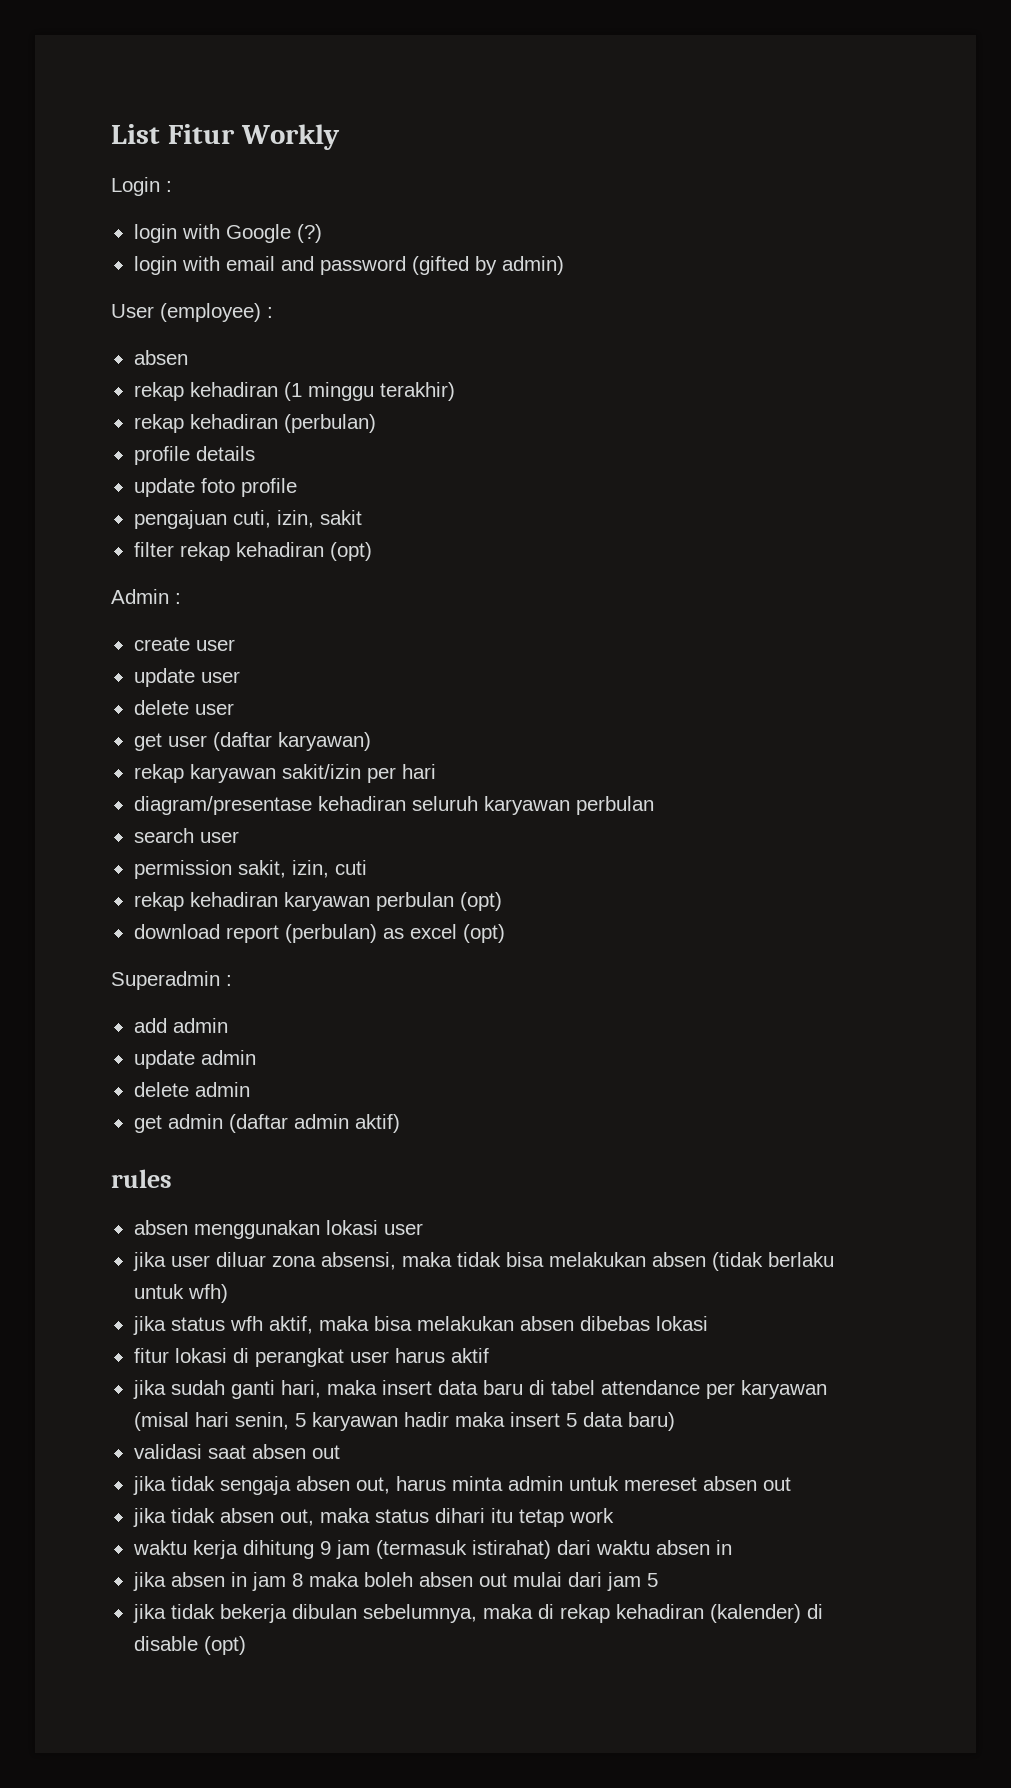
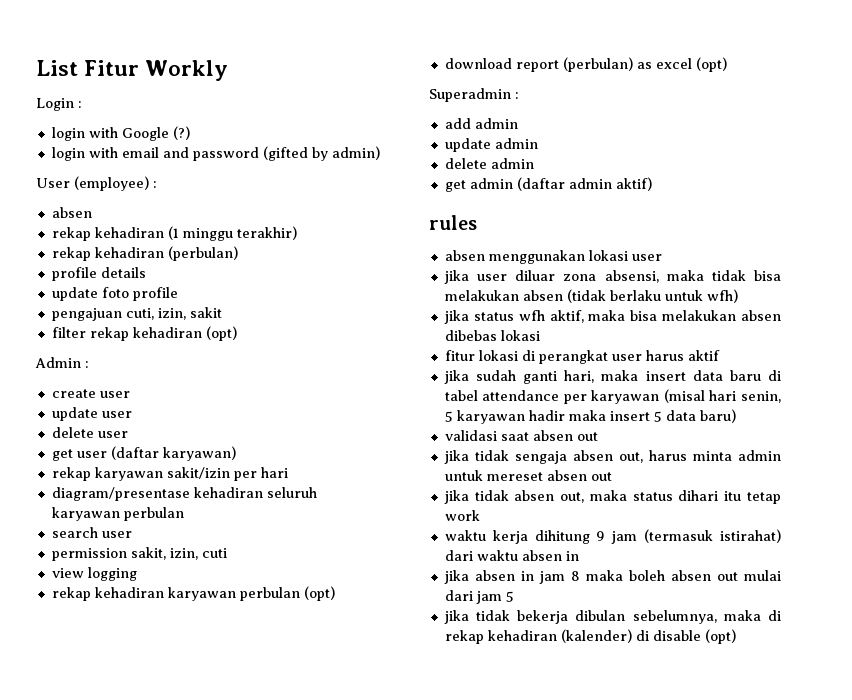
(367, 867) none -> [51,567,137,581] // view logging

